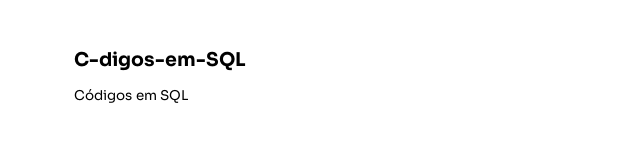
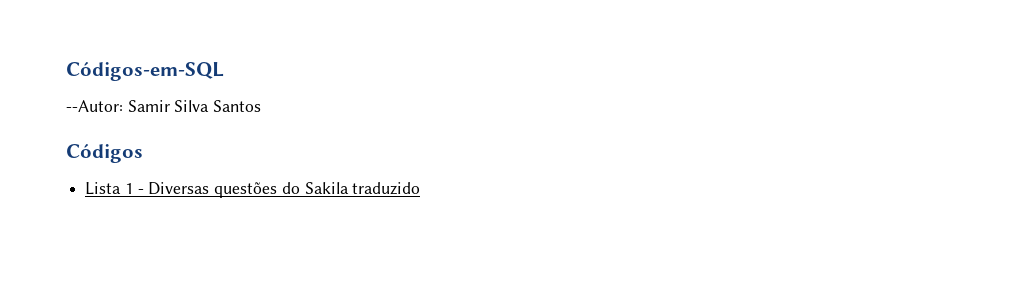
[74,51,246,71] [74,89,189,103] C-digos-em-SQL // Códigos em SQL -> [66,62,224,81] [66,100,262,112] [66,144,143,163] [85,182,421,198] Códigos-em-SQL // --Autor: Samir Silva Santos // Códigos // Lista 1 - Diversas questões do Sakila traduzido

